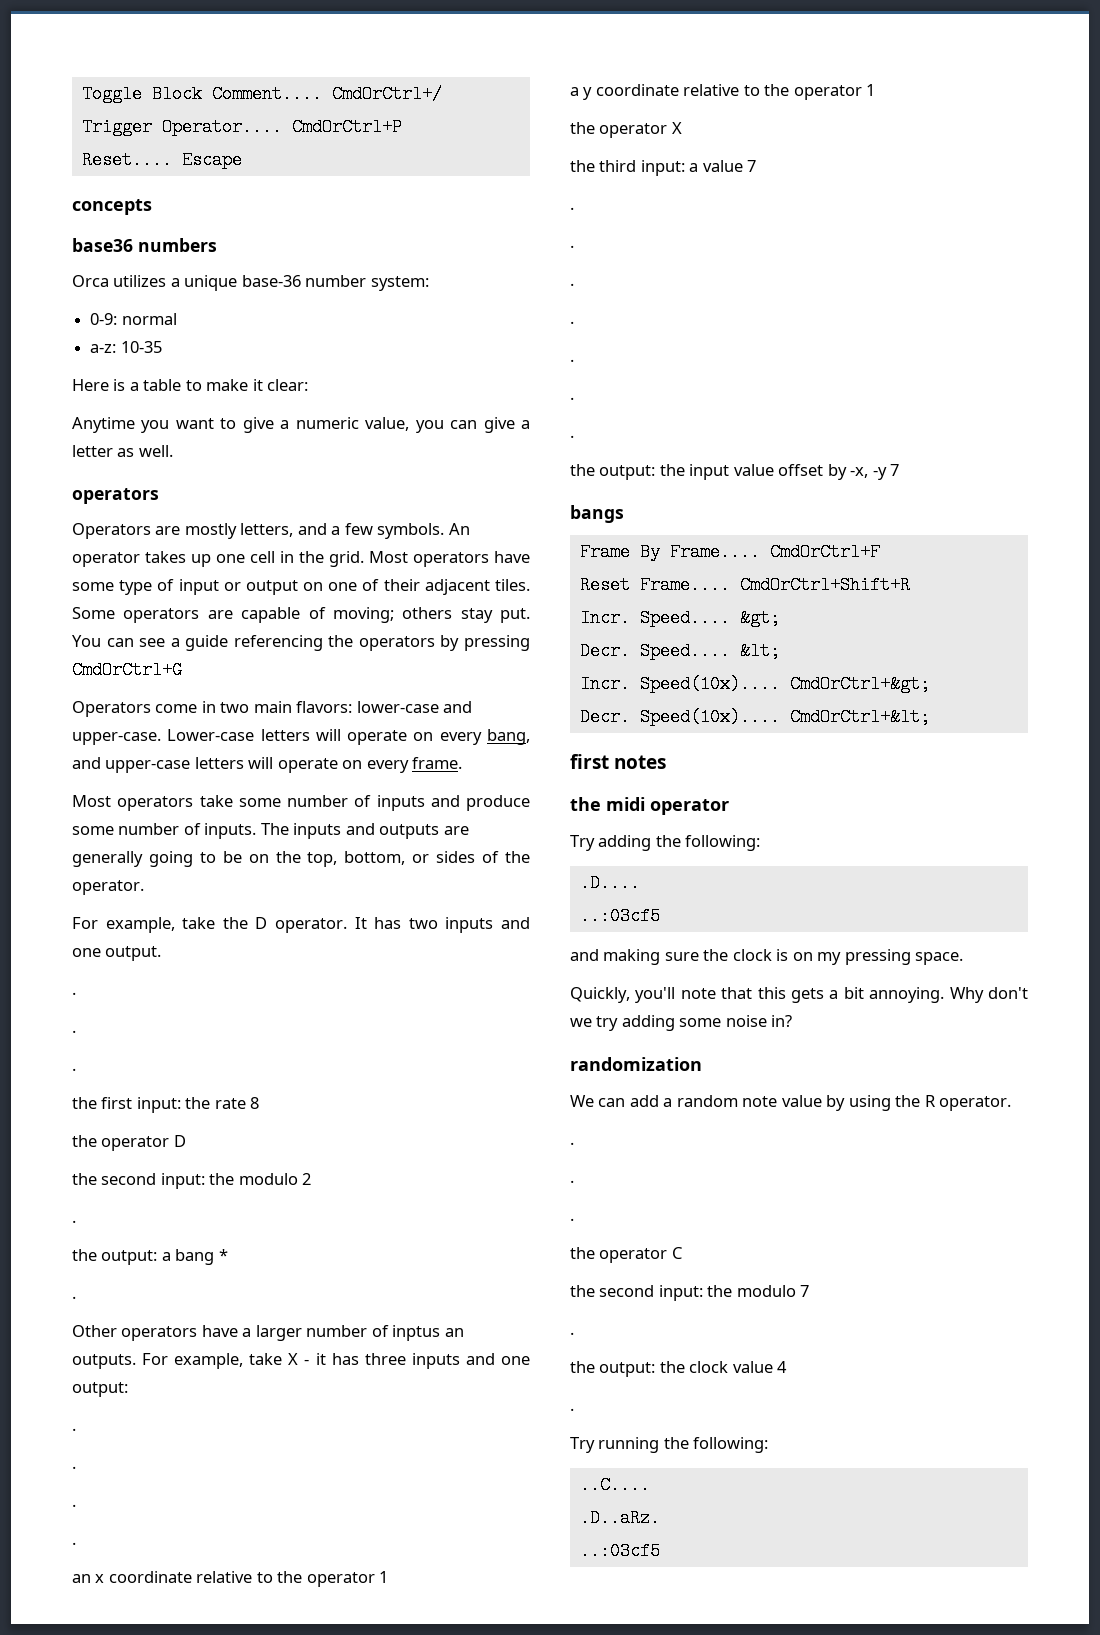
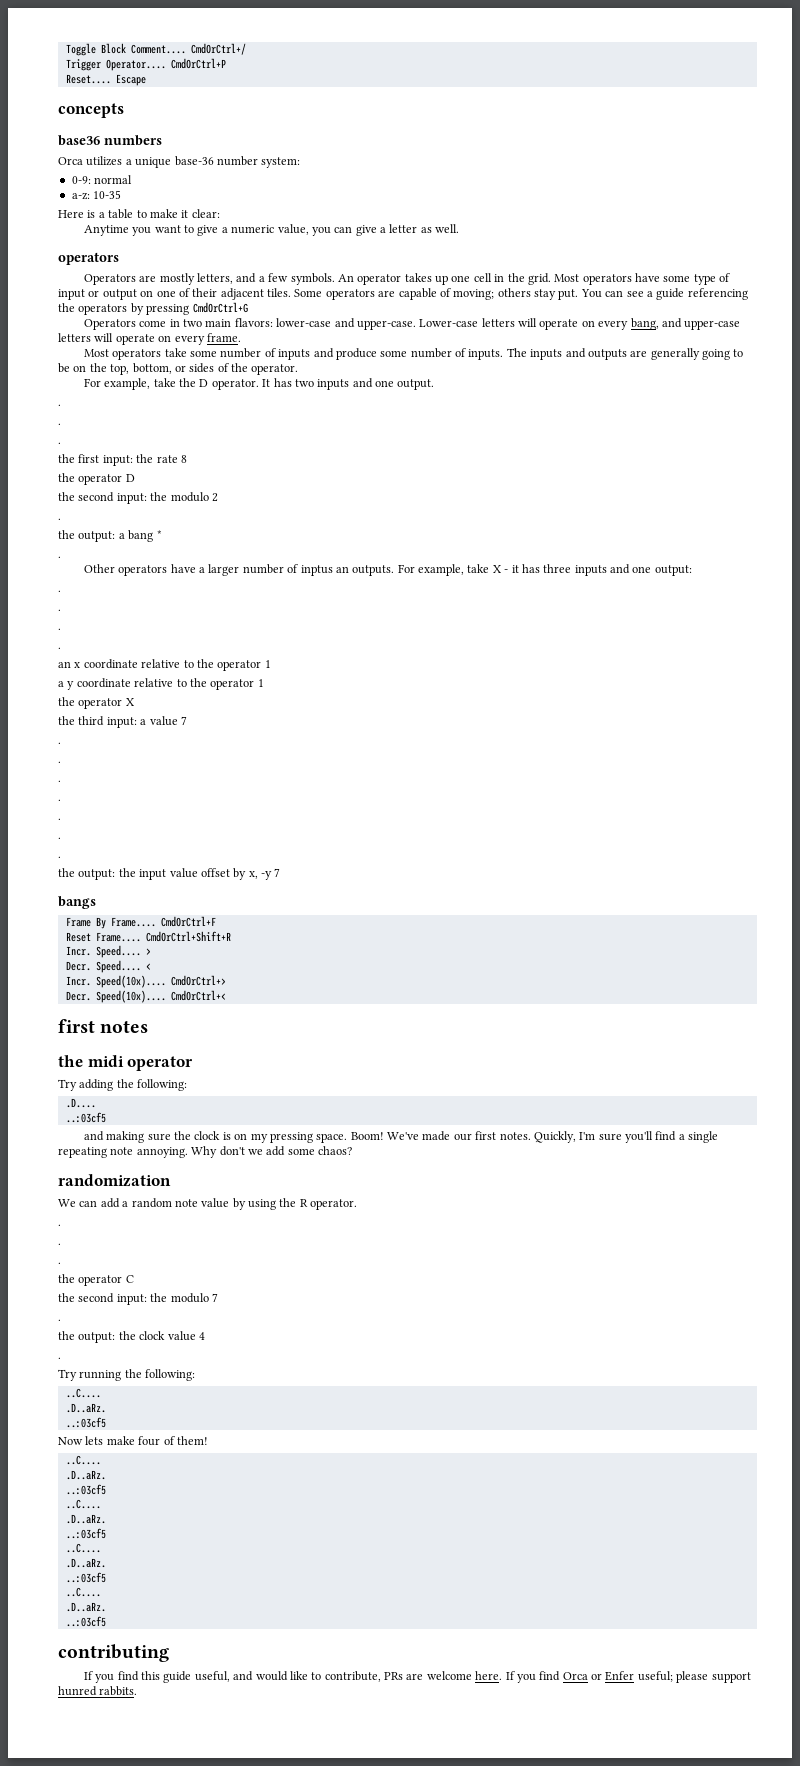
[850,467,869,478] -x, -> [248,871,258,879] x,
[739,609,780,627] &gt; -> [145,948,151,955] >
[739,642,780,660] &lt; -> [145,963,151,970] <
[789,675,930,693] CmdOrCtrl+&gt; -> [170,975,226,986] CmdOrCtrl+>
[789,708,930,726] CmdOrCtrl+&lt; -> [170,990,226,1001] CmdOrCtrl+<
[570,987,1028,1003] [570,1015,793,1031] // Quickly, you'll note that this gets a bit annoying. Why don't we try adding some noise in? -> [350,1131,719,1143] [58,1146,352,1158] Boom! We've made our first notes. Quickly, I'm sure you'll find a single repeating note annoying. Why don't we add some chaos?
(660, 1551) none -> [58,1436,208,1446] [65,1455,101,1465] [65,1470,106,1480] [65,1484,106,1495] [65,1499,101,1509] [65,1514,106,1524] [65,1528,106,1539] [65,1543,101,1553] [65,1558,106,1568] [65,1572,106,1583] [65,1587,101,1597] [65,1602,106,1612] [65,1616,106,1627] [58,1644,169,1662] [83,1671,751,1683] [58,1686,138,1696] // Now lets make four of them! // ..C.... // .D..aRz. // ..:03cf5 // ..C.... // .D..aRz. // ..:03cf5 // ..C.... // .D..aRz. // ..:03cf5 // ..C.... // .D..aRz. // ..:03cf5 // contributing // If you find this guide useful, and would like to contribute, PRs are welcome here. If you find Orca or Enfer useful; please support hunred rabbits.

